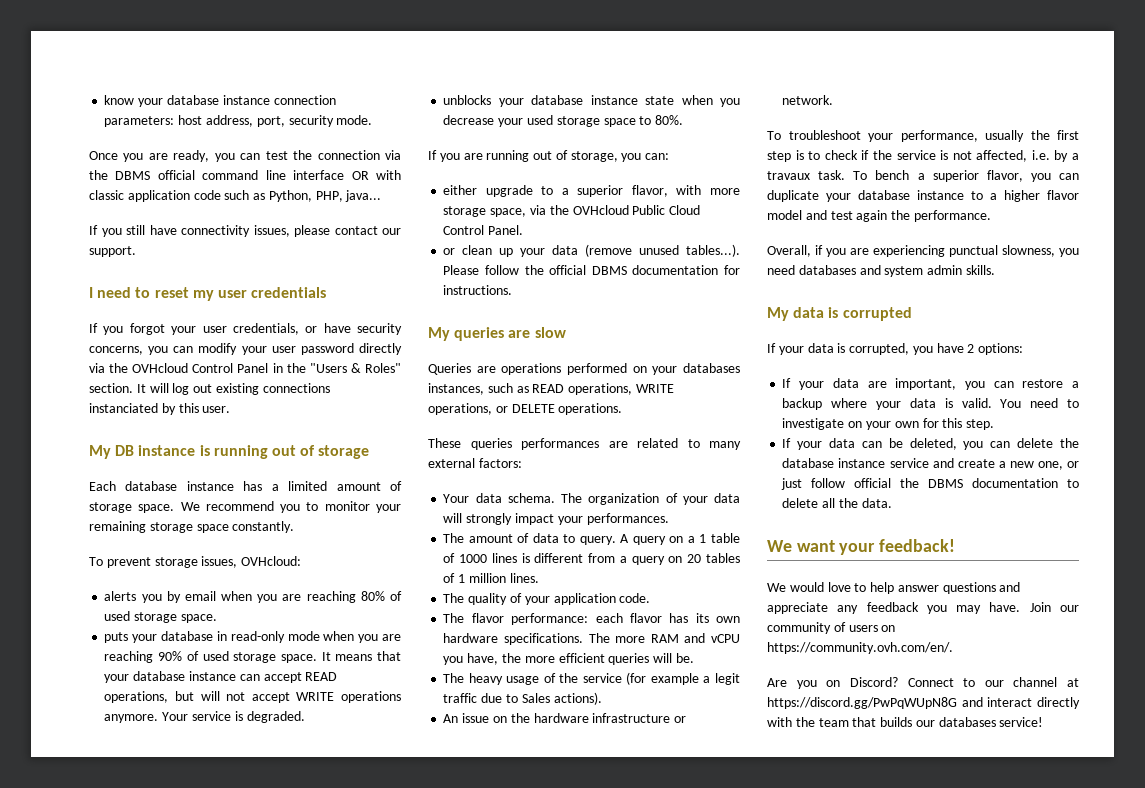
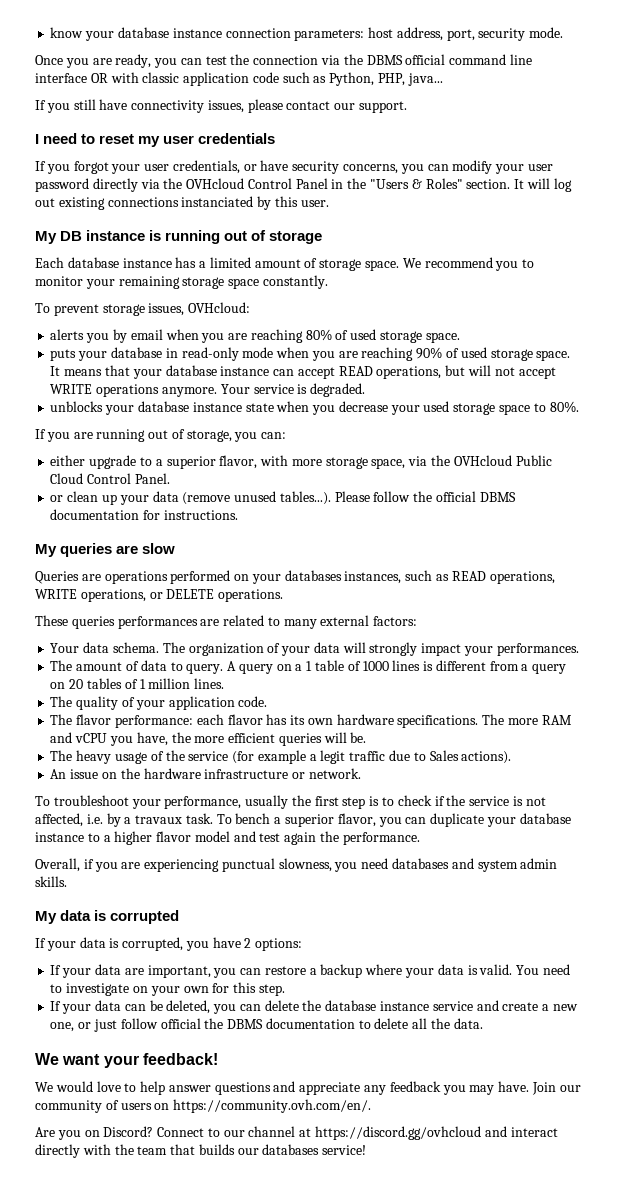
[767,697,957,709] https://discord.gg/PwPqWUpN8G -> [315,1126,482,1140] https://discord.gg/ovhcloud

